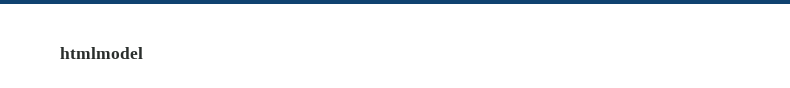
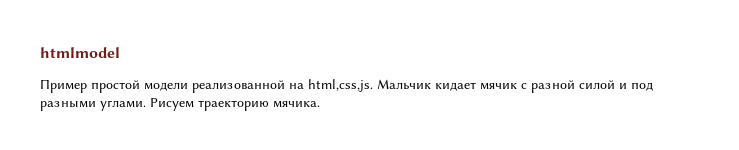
(143, 53) none -> [40,79,653,93] [40,98,320,111] // Пример простой модели реализованной на html,css,js. Мальчик кидает мячик с разной силой и под разными углами. Рисуем траекторию мячика.

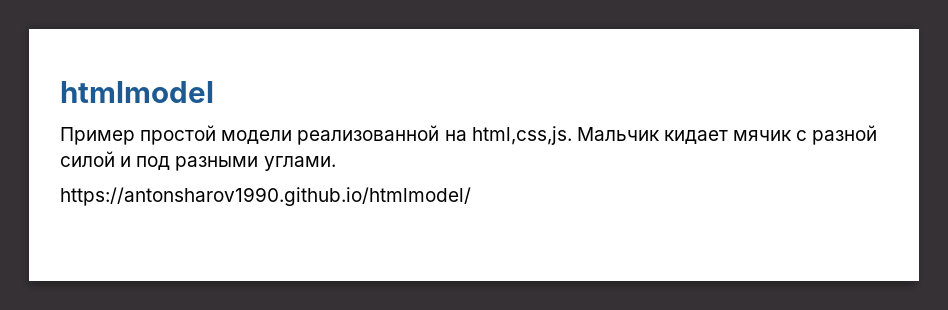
[150,98,320,111] Рисуем траекторию мячика. -> [60,187,471,206] // https://antonsharov1990.github.io/htmlmodel/

